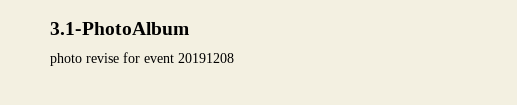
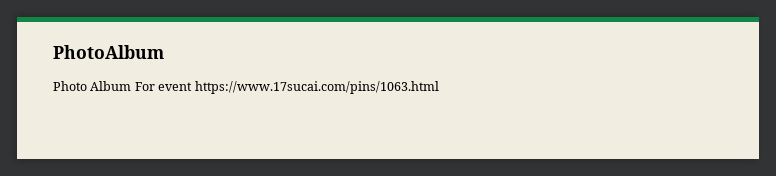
[50,22,189,35] [50,52,234,66] 3.1-PhotoAlbum // photo revise for event 20191208 -> [53,45,164,59] [53,81,439,94] PhotoAlbum // Photo Album For event https://www.17sucai.com/pins/1063.html

